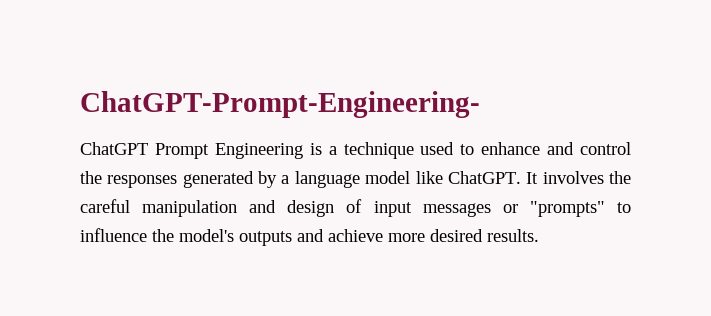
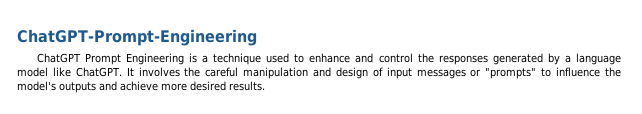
[80,91,480,118] ChatGPT-Prompt-Engineering- -> [17,29,257,46] ChatGPT-Prompt-Engineering

